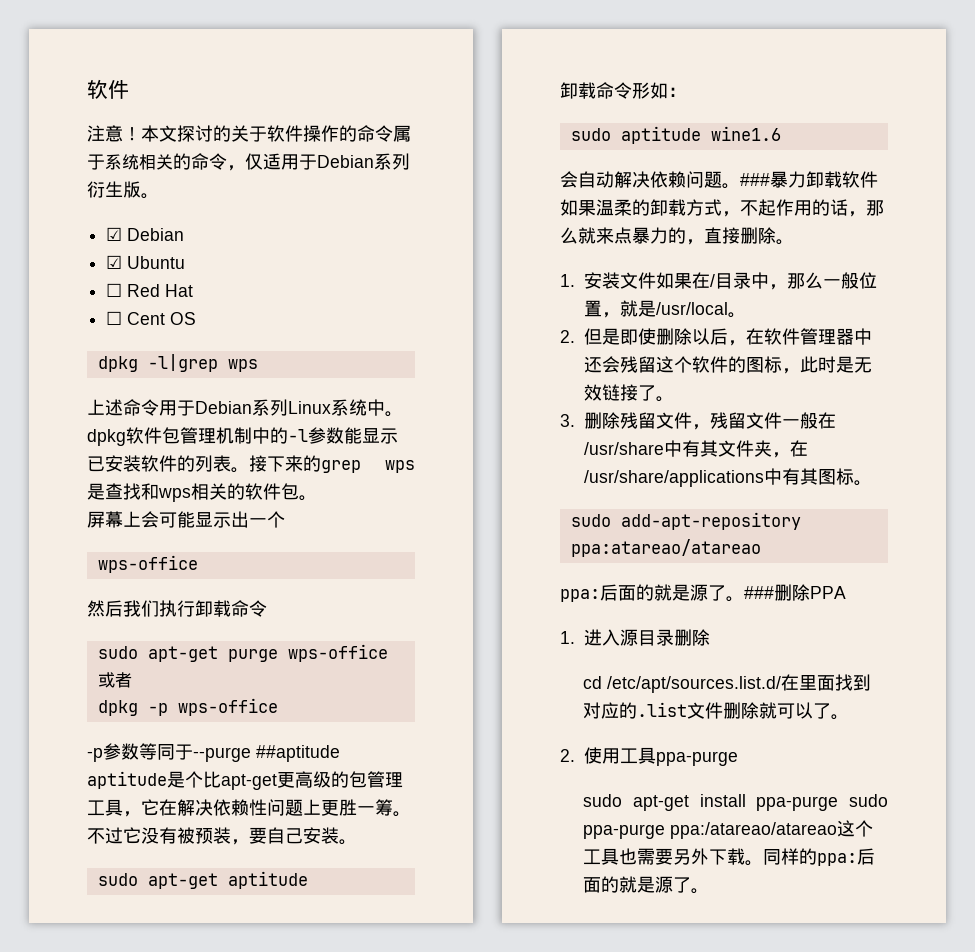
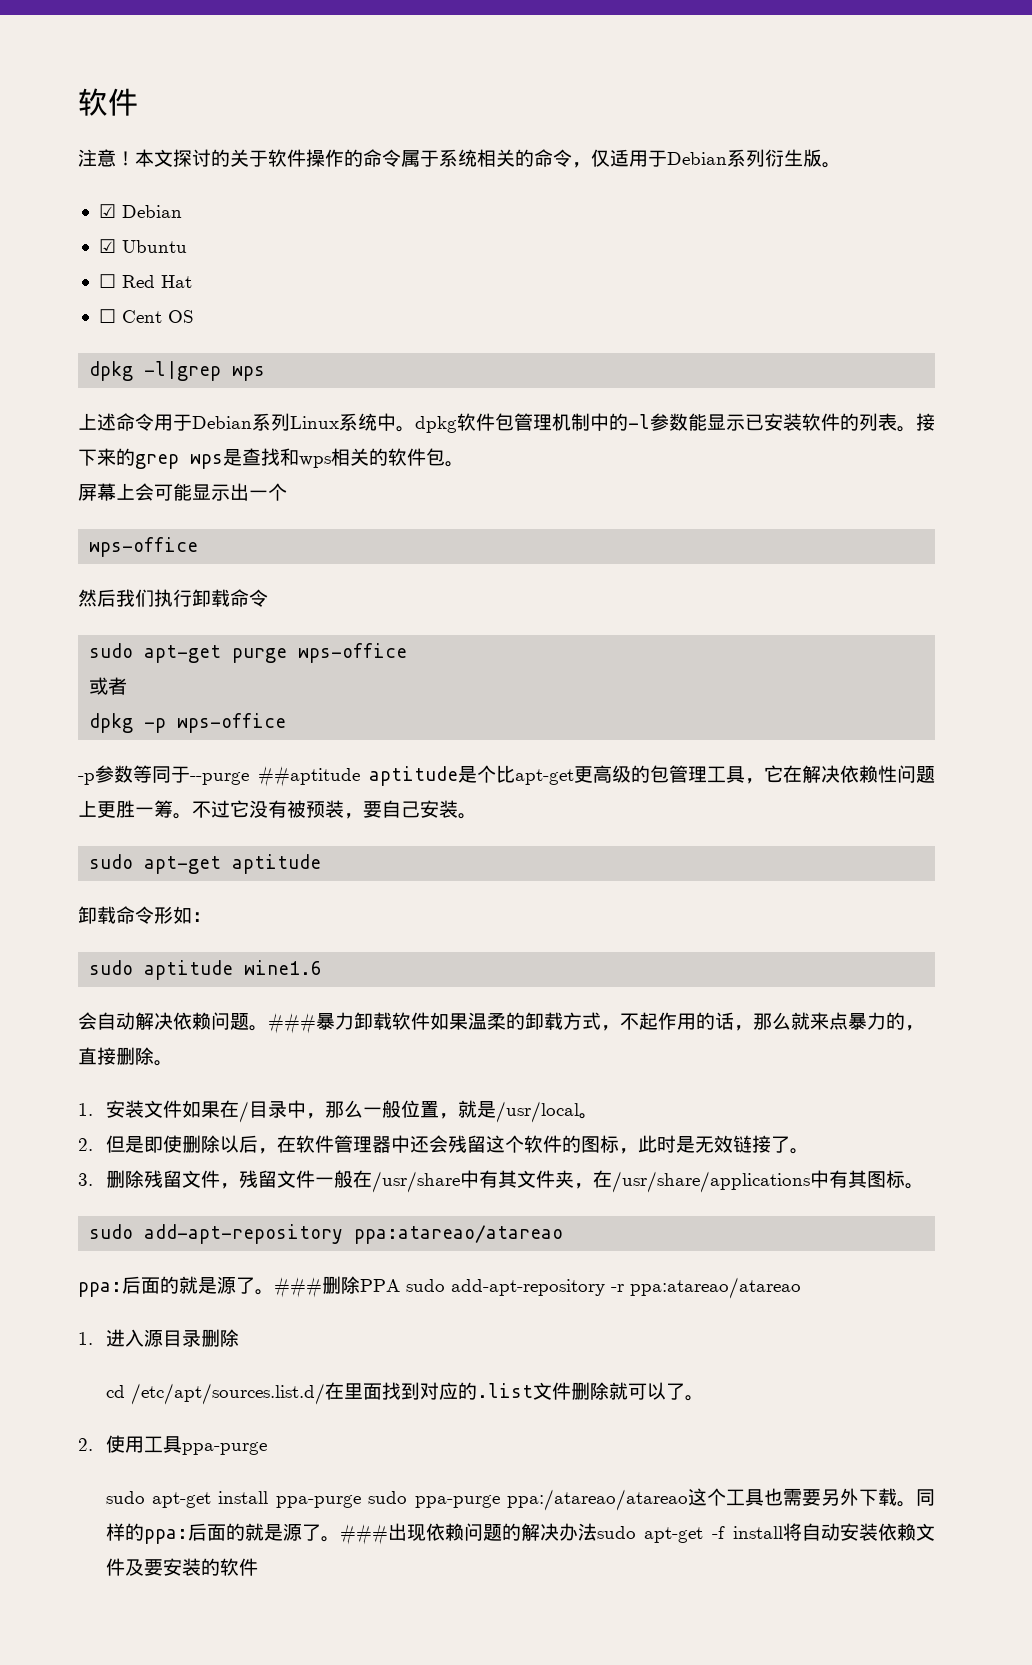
(846, 592) none -> [406,1277,801,1299] sudo add-apt-repository -r ppa:atareao/atareao
(710, 891) none -> [339,1523,936,1545] [105,1558,258,1576] ###出现依赖问题的解决办法sudo apt-get -f install将自动安装依赖文件及要安装的软件

